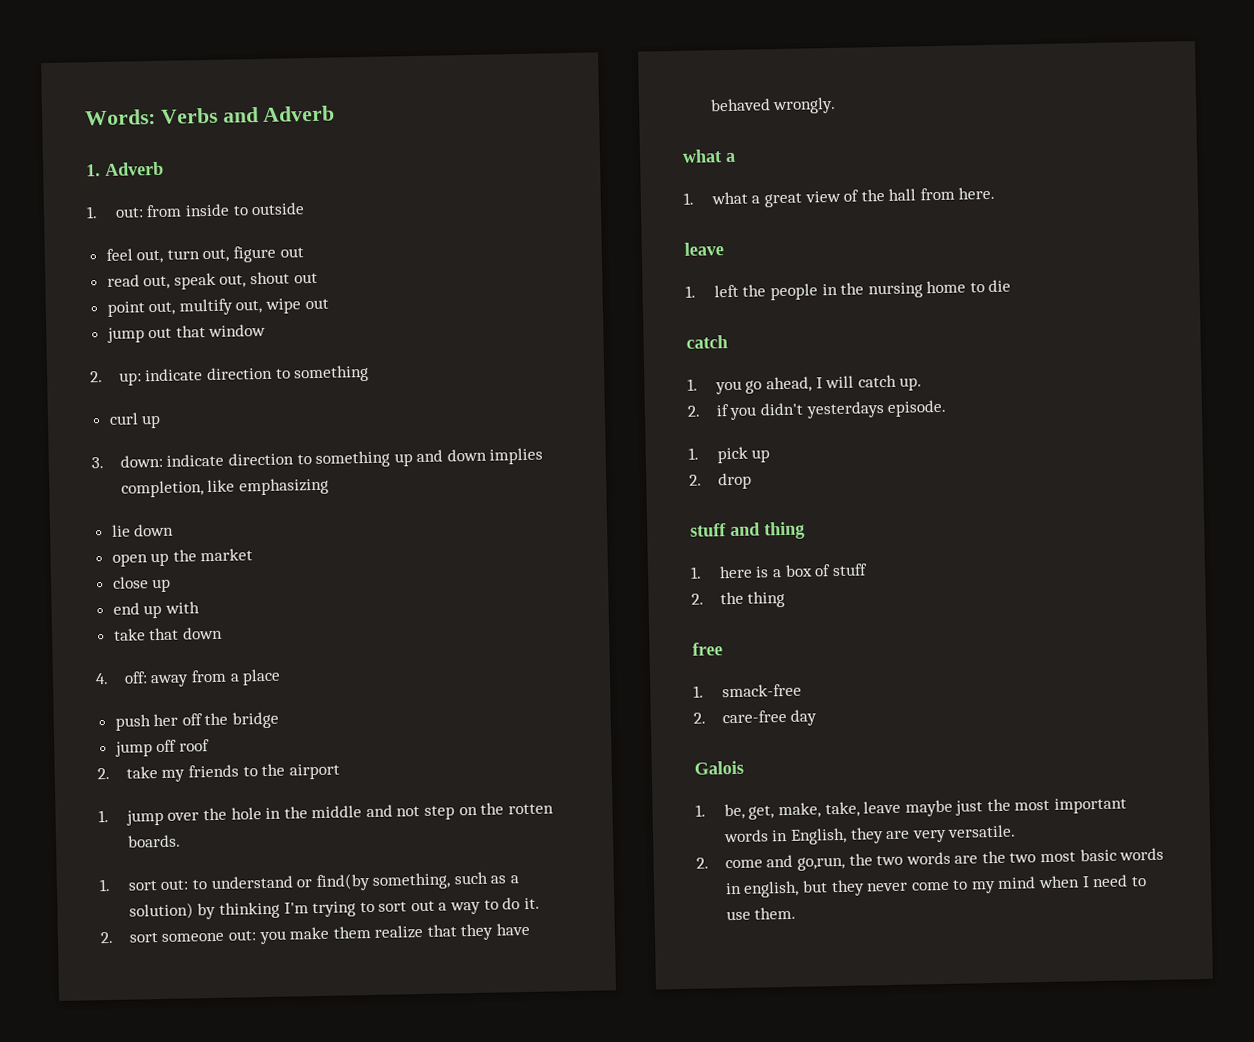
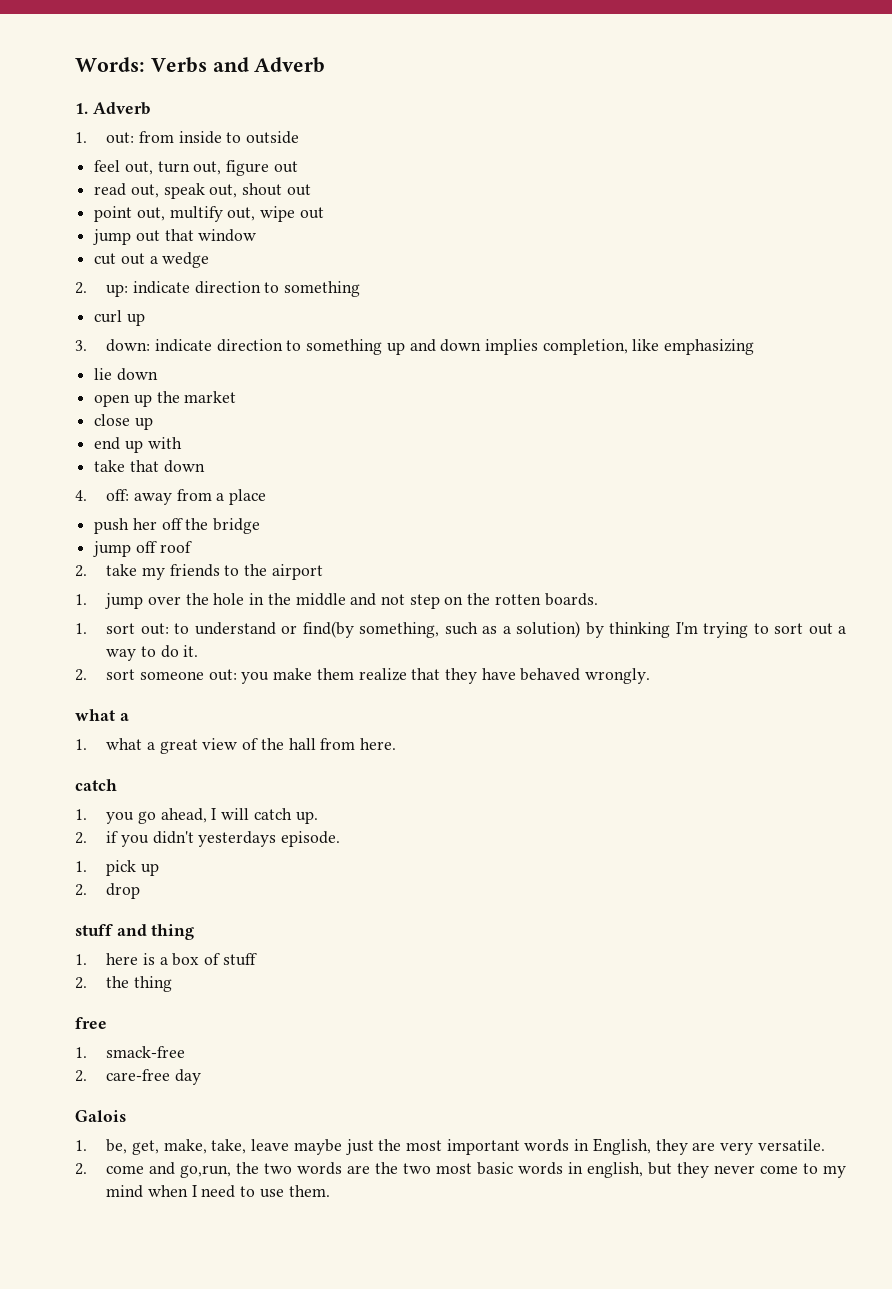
(267, 330) none -> [94,252,210,268] // cut out a wedge
[684,242,724,256] [685,279,1012,301] // leave // 1. left the people in the nursing home to die -> (396, 744) none

